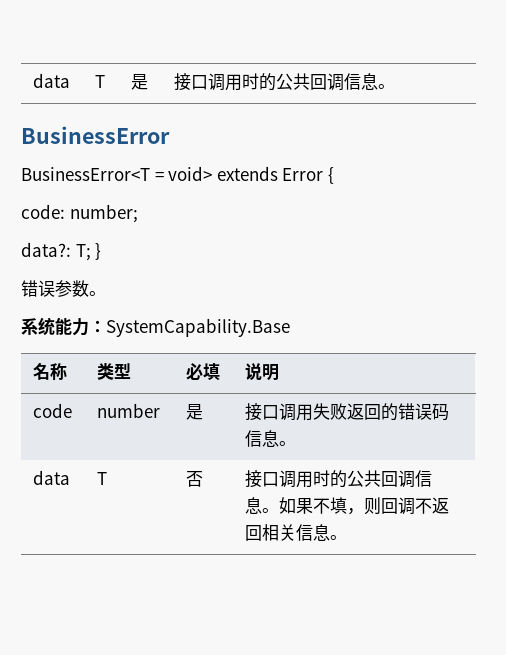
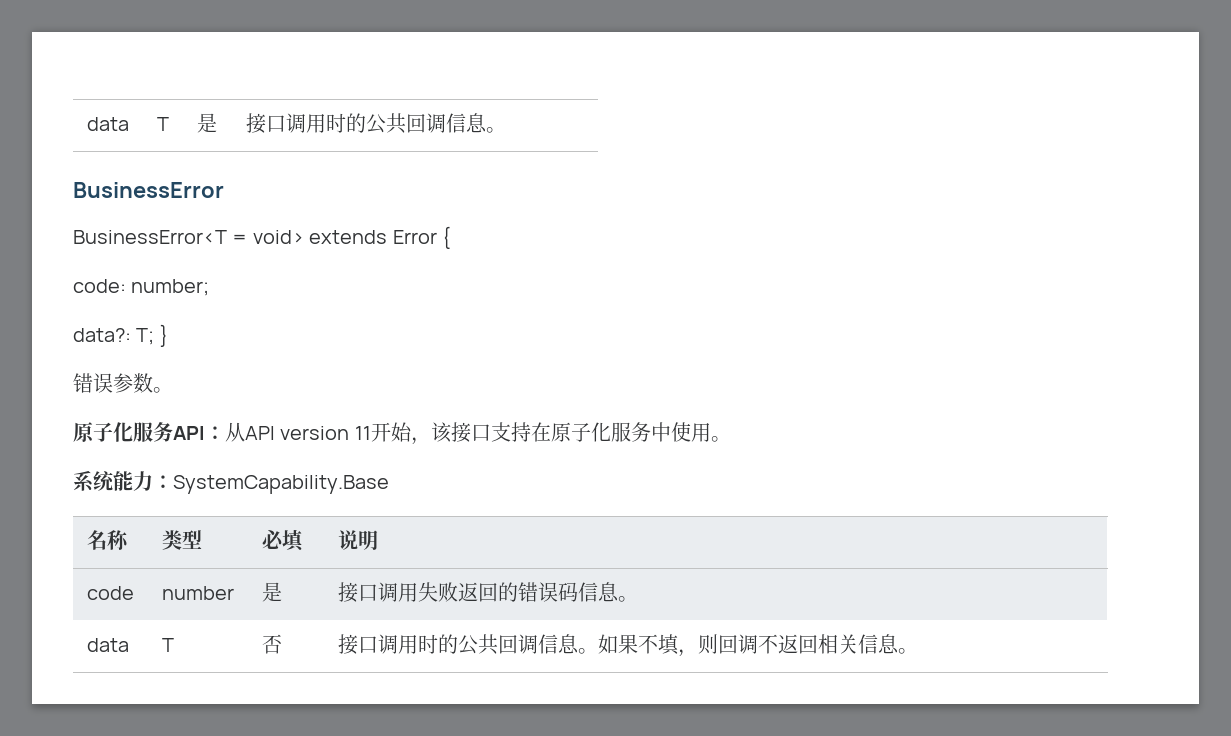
(106, 293) none -> [73,422,731,445] // 原子化服务API：从API version 11开始，该接口支持在原子化服务中使用。

